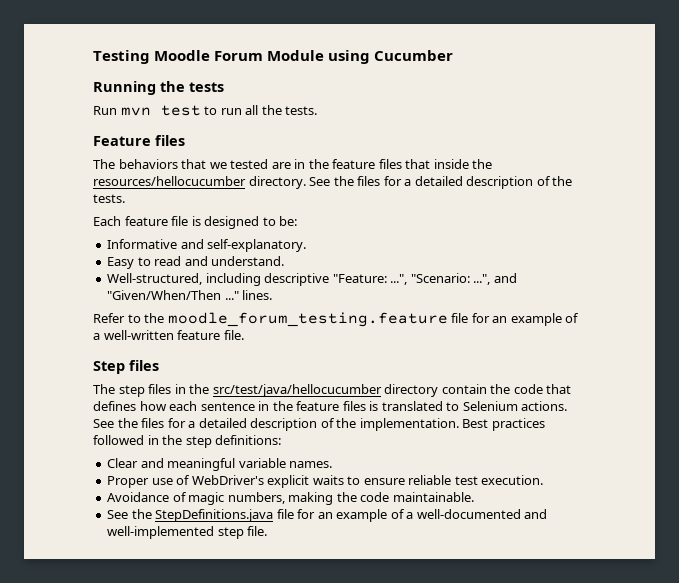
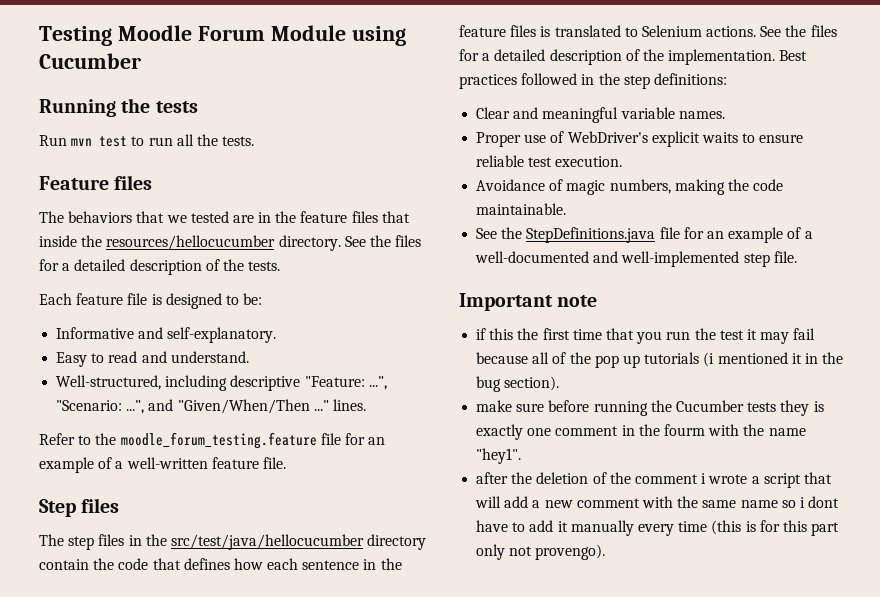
(268, 531) none -> [459,293,598,311] [476,328,816,344] [476,352,844,368] [476,376,560,392] [476,400,824,416] [476,424,806,440] [476,448,522,464] [476,472,832,488] [475,496,840,508] [476,520,840,536] [476,544,606,560] // Important note // if this the first time that you run the test it may fail because all of the pop up tutorials (i mentioned it in the bug section). // make sure before running the Cucumber tests they is exactly one comment in the fourm with the name "hey1". // after the deletion of the comment i wrote a script that will add a new comment with the same name so i dont have to add it manually every time (this is for this part only not provengo).

